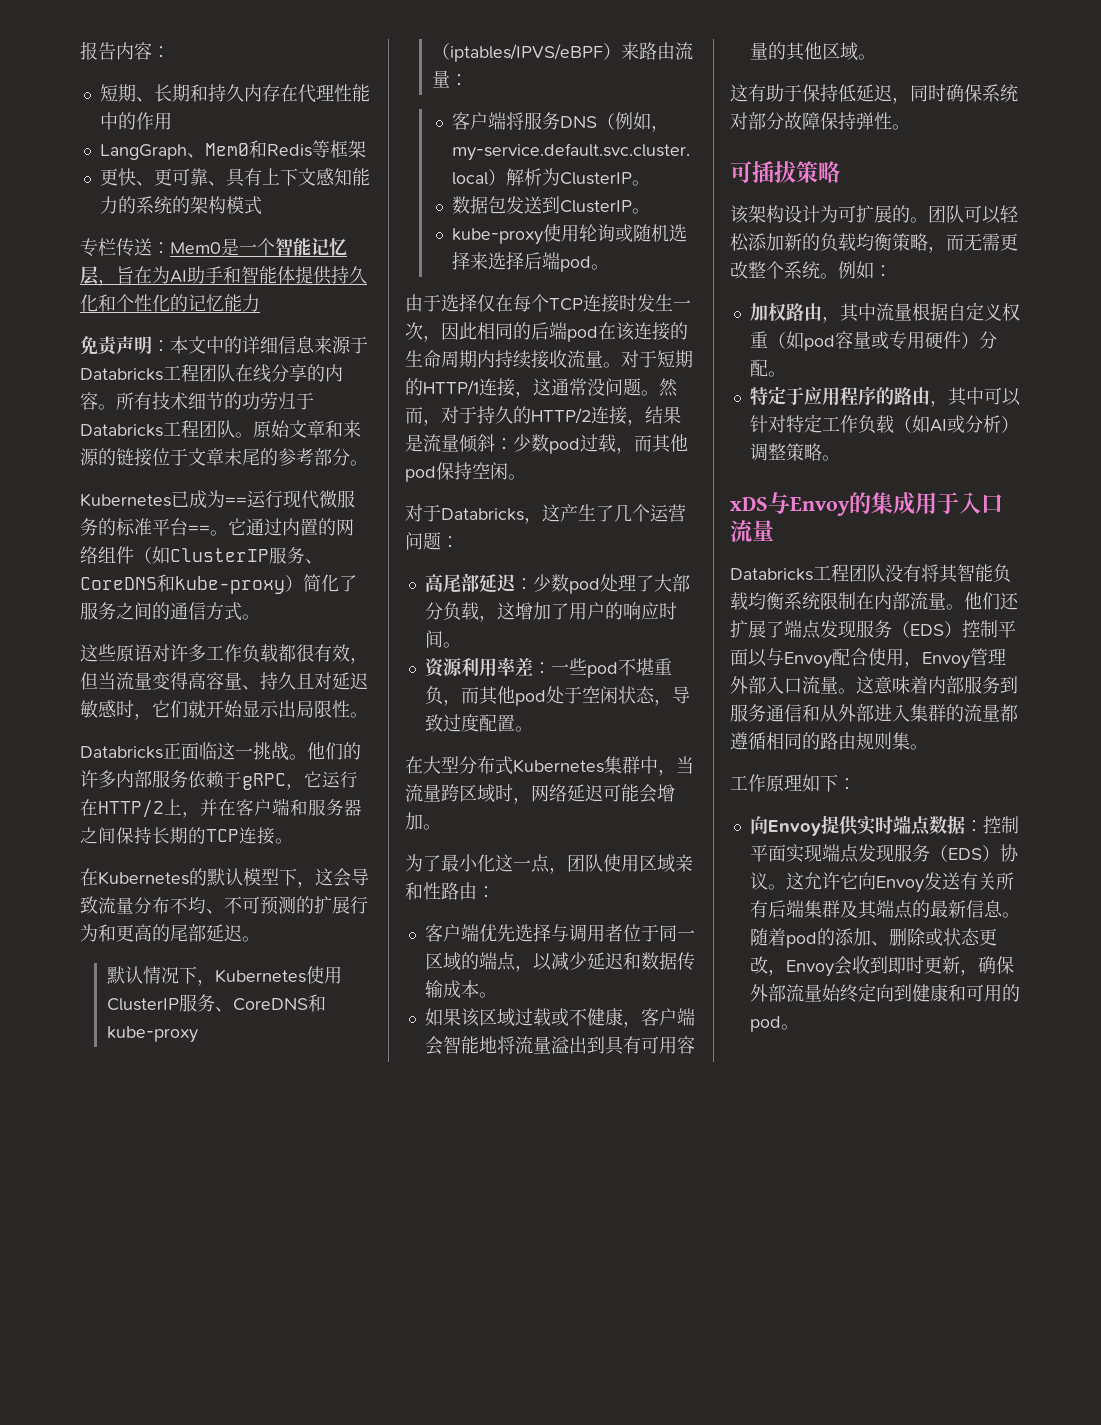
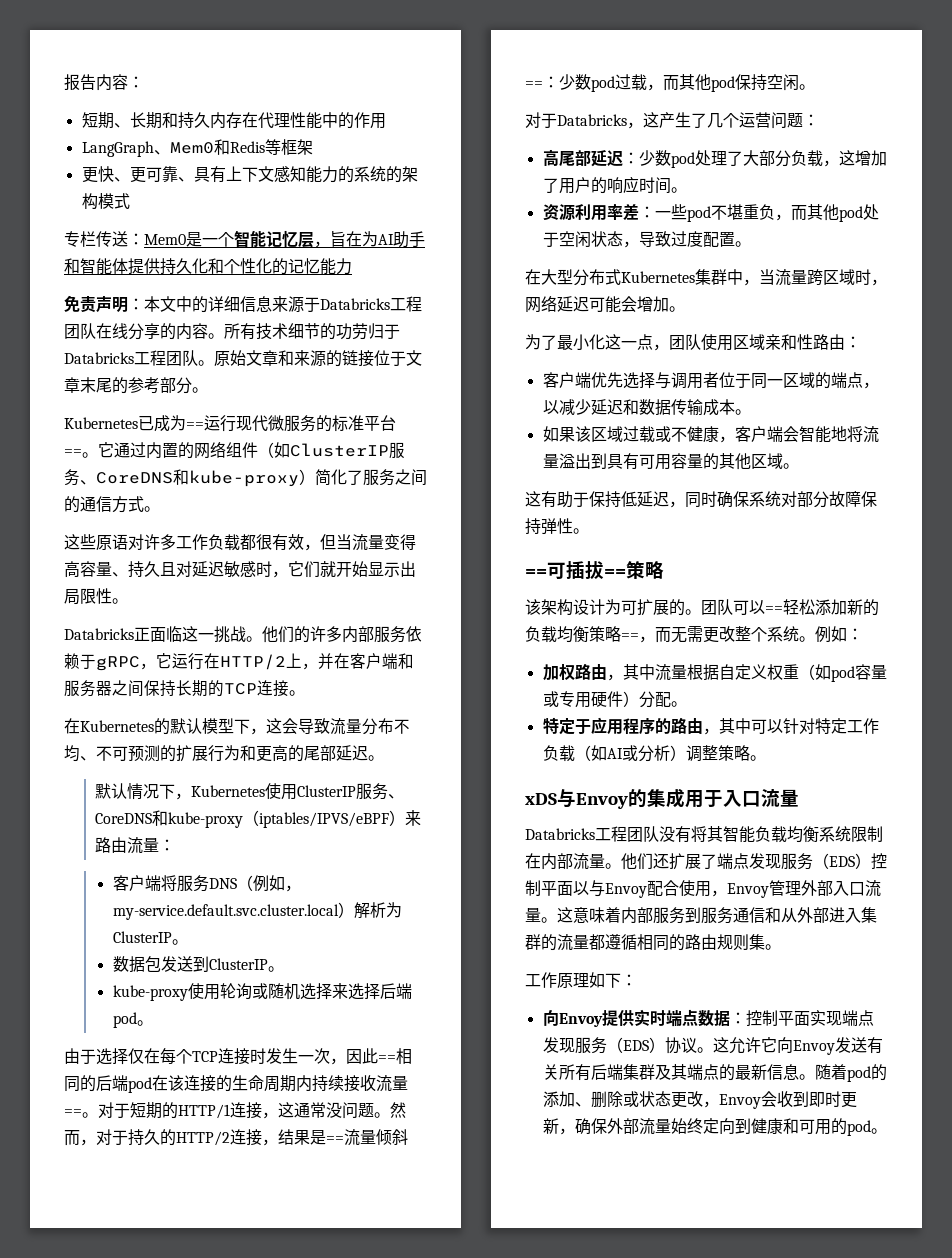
(477, 331) none -> [378,1055,396,1062] ==
(603, 359) none -> [64,1109,82,1116] ==
(423, 443) none -> [326,1136,344,1143] ==
(495, 443) none -> [525,81,543,88] ==
[730,161,796,183] 可插拔 -> [525,561,626,580] ==可插拔==
(1001, 215) none -> [765,606,783,613] ==
(928, 242) none -> [621,633,639,640] ==

